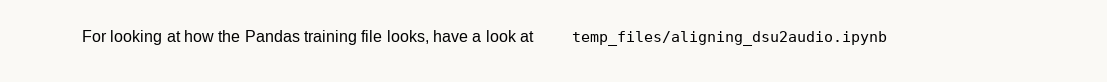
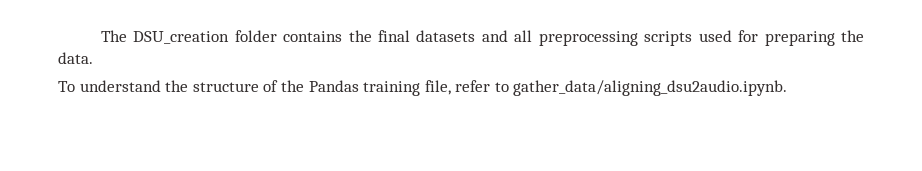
[82,30,887,46] For looking at how the Pandas training file looks, have a look at temp_files/aligning_dsu2audio.ipynb -> [100,30,864,46] [58,52,93,64] [58,80,788,96] The DSU_creation folder contains the final datasets and all preprocessing scripts used for preparing the data. // To understand the structure of the Pandas training file, refer to gather_data/aligning_dsu2audio.ipynb.

